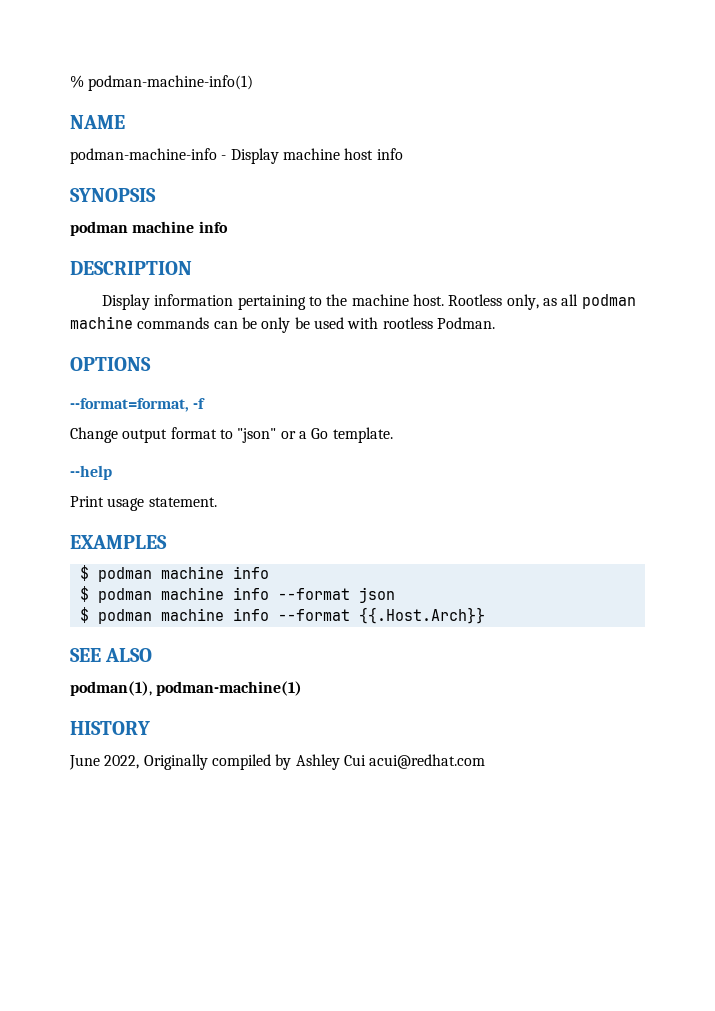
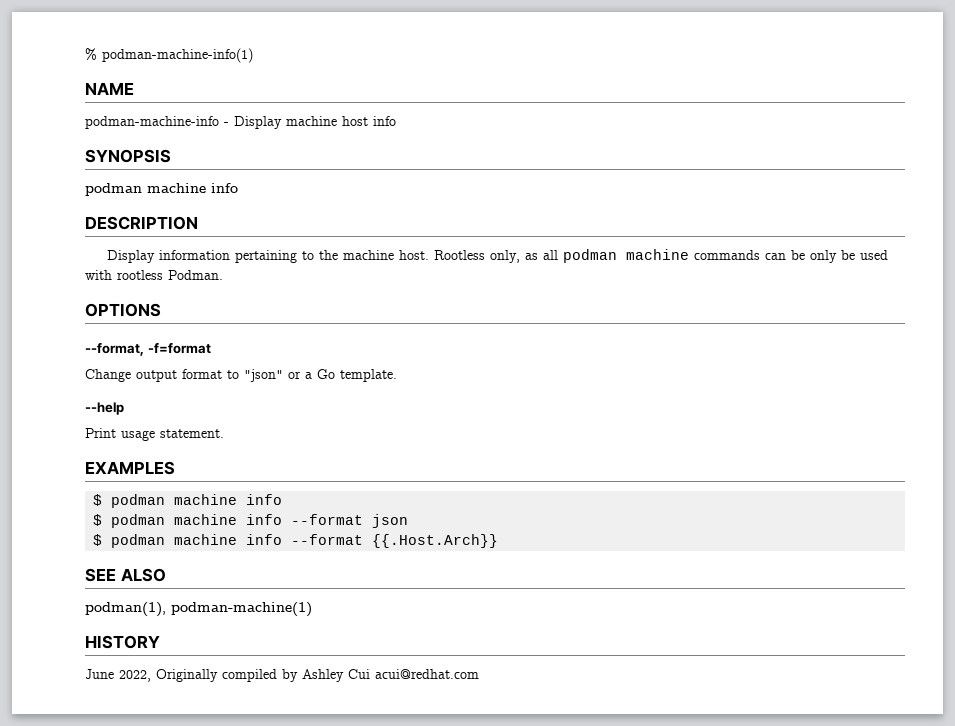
[70,398,206,412] --format=format, -f -> [85,343,211,356] --format, -f=format

